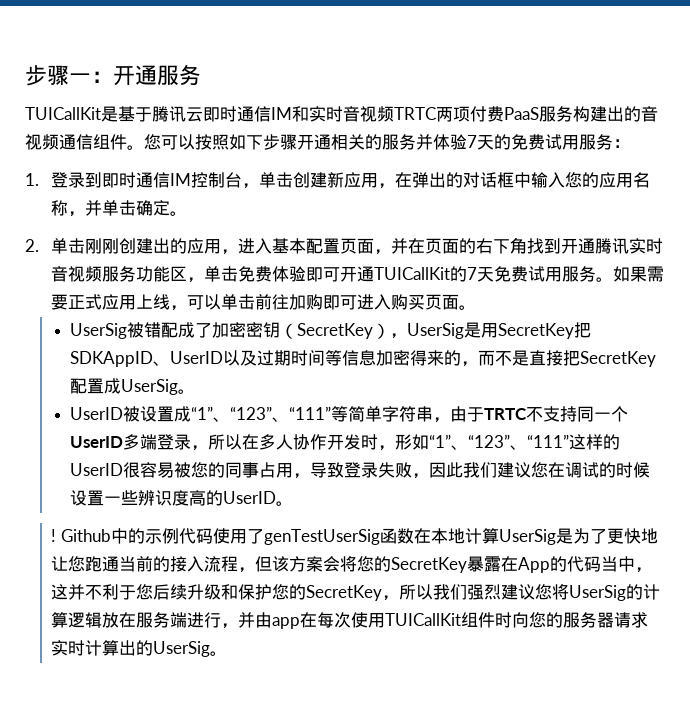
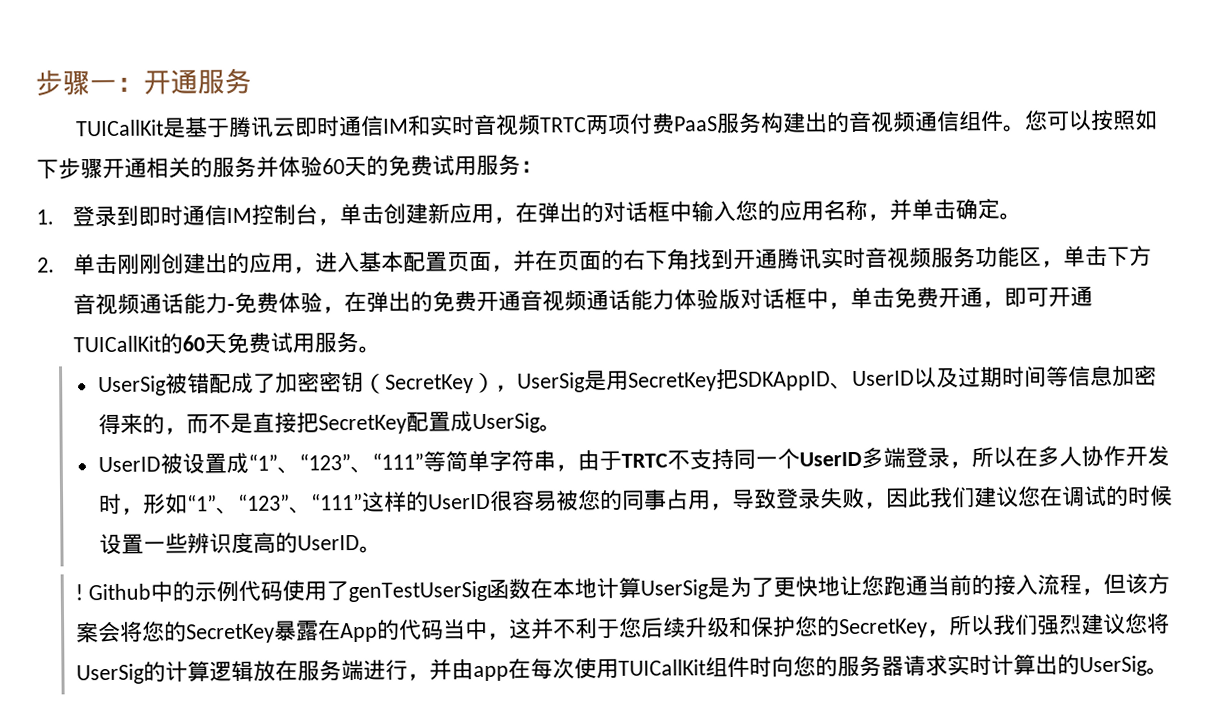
[467,135,477,148] 7 -> [322,158,345,175] 60
[238,266,307,282] 免费体验 -> [1107,245,1153,266] [73,286,1006,316] 下方音视频通话能力-免费体验，在弹出的免费开通音视频通话能力体验版对话框中，单击免费开通，
[467,267,478,280] 7 -> [182,335,206,352] 60
[613,266,665,282] [51,294,477,311] 如果需要正式应用上线，可以单击前往加购即可进入购买页面。 -> (382, 349) none

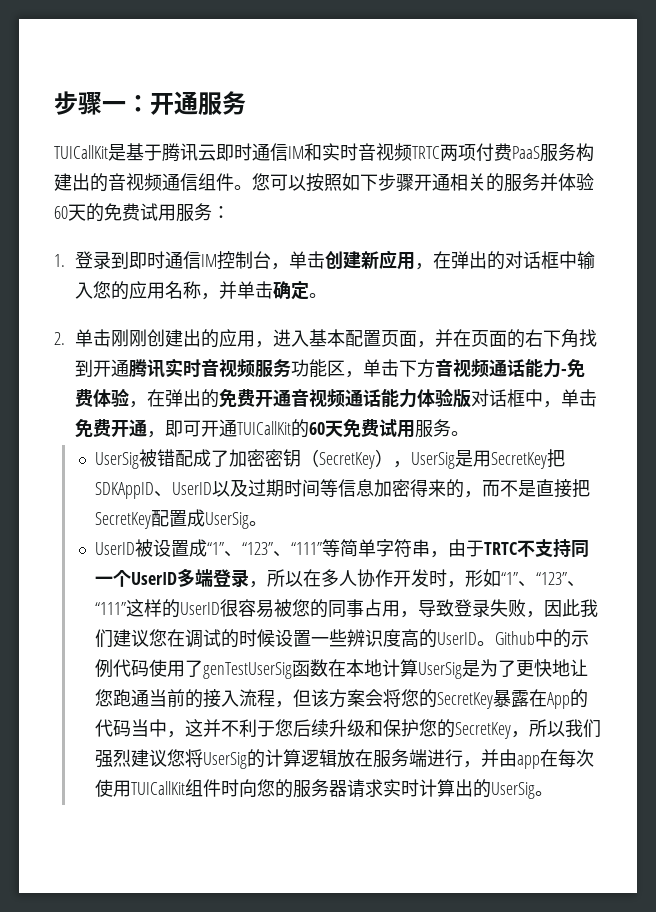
[75,584,84,601] // ! -> (495, 643) none

